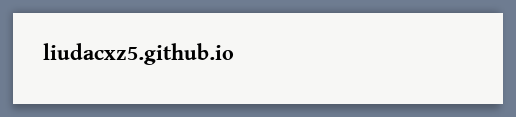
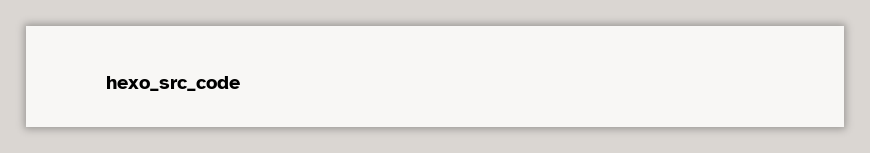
[43,43,234,65] liudacxz5.github.io -> [106,76,240,91] hexo_src_code

